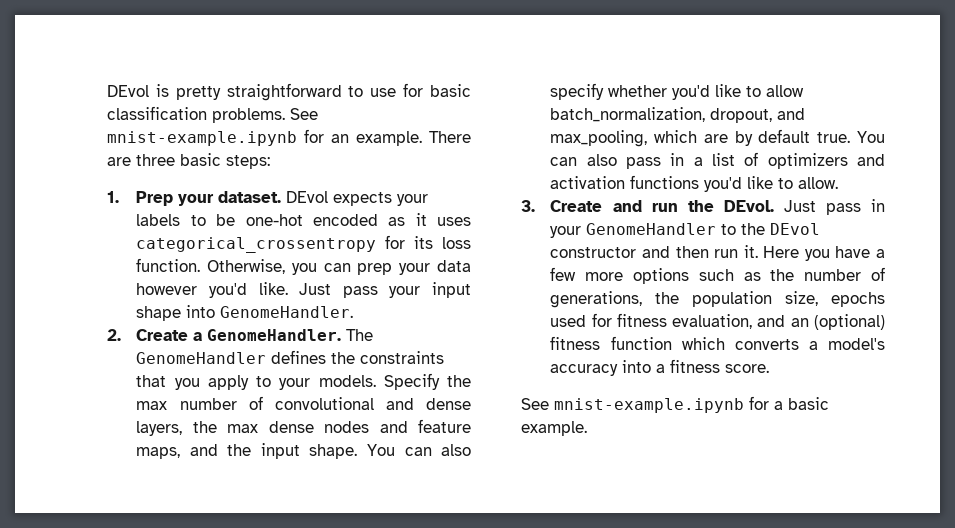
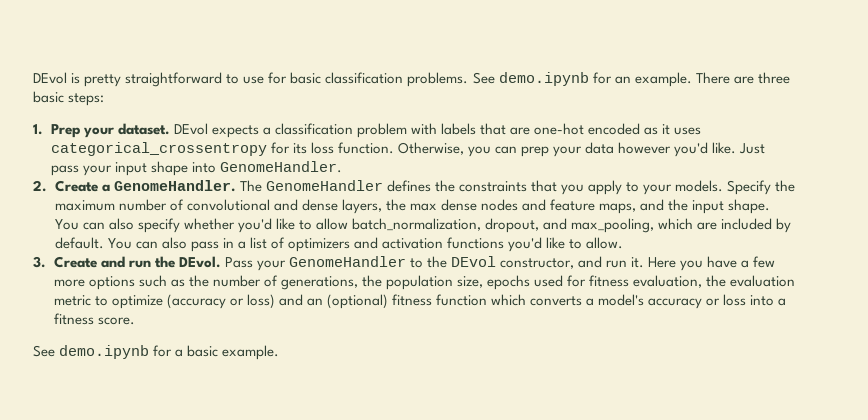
[107,131,297,146] mnist-example.ipynb -> [498,72,589,86] demo.ipynb
[397,194,429,206] [136,214,236,226] your labels to be -> [262,123,531,138] a classification problem with labels that are
[136,401,168,410] max -> [54,200,115,211] maximum
[734,129,851,146] by default true. -> [721,218,792,233] [54,237,104,249] included by default.
[783,199,885,215] Just pass in -> [224,257,253,268] Pass
[550,246,709,258] constructor and then -> [500,256,603,269] constructor, and
(753, 321) none -> [706,275,796,287] [53,294,275,309] the evaluation metric to optimize (accuracy or loss)
(619, 370) none -> [706,294,747,306] or loss
[554,398,744,413] mnist-example.ipynb -> [59,345,150,359] demo.ipynb

